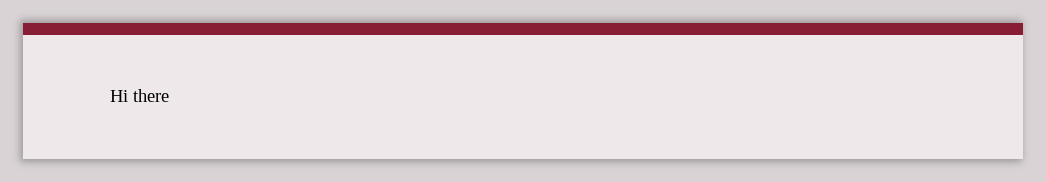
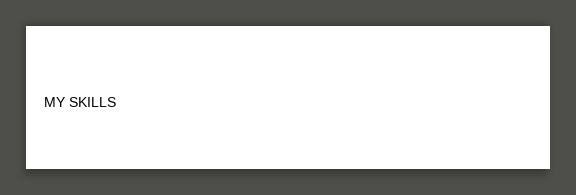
[110,89,169,102] Hi there -> [44,97,116,107] MY SKILLS

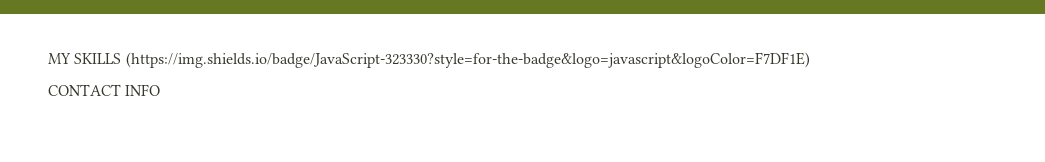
(116, 102) none -> [125,52,810,68] [48,84,161,96] (https://img.shields.io/badge/JavaScript-323330?style=for-the-badge&logo=javascript&logoColor=F7DF1E) // CONTACT INFO

